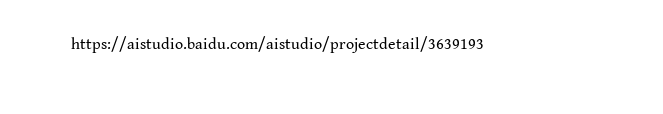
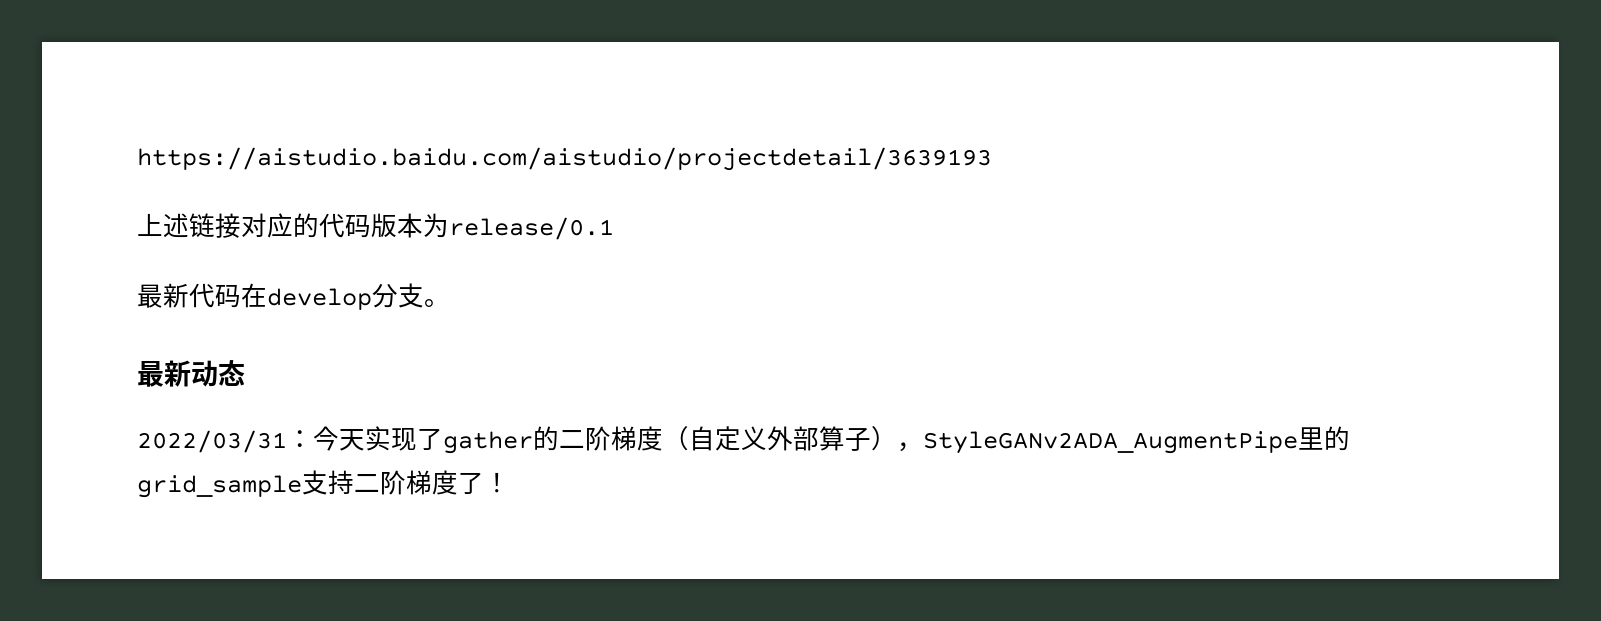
(484, 44) none -> [137,213,614,240] [137,283,450,310] [137,360,245,387] [137,426,1350,454] [137,470,510,498] // 上述链接对应的代码版本为release/0.1 // 最新代码在develop分支。 // 最新动态 // 2022/03/31：今天实现了gather的二阶梯度（自定义外部算子），StyleGANv2ADA_AugmentPipe里的grid_sample支持二阶梯度了！

